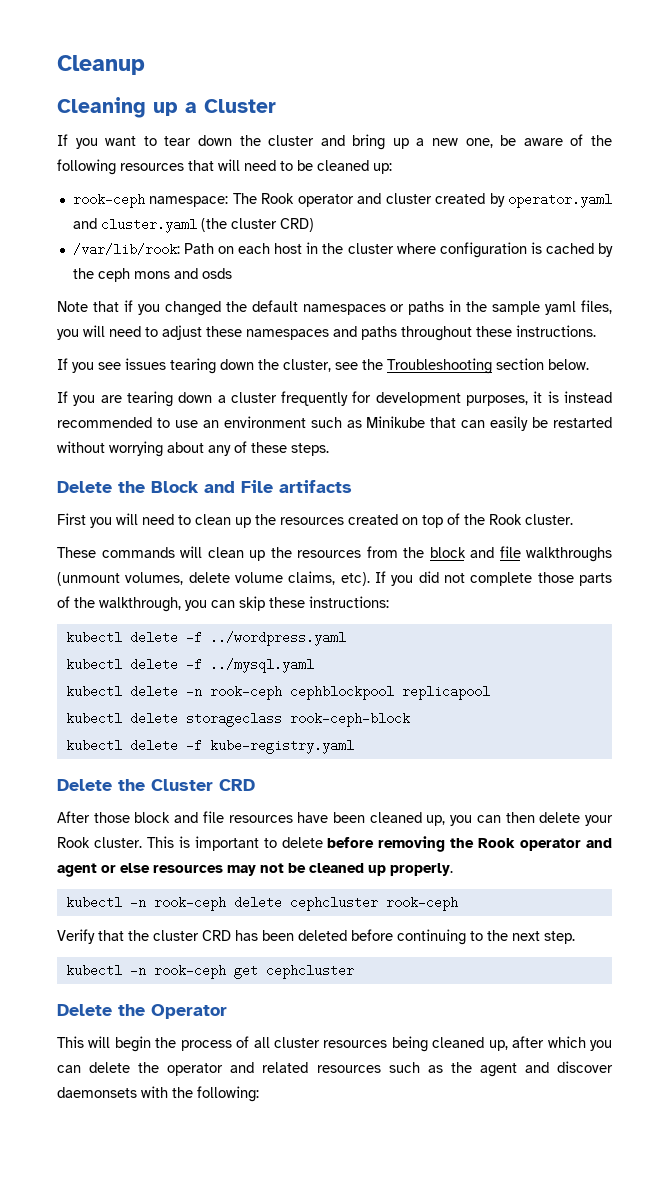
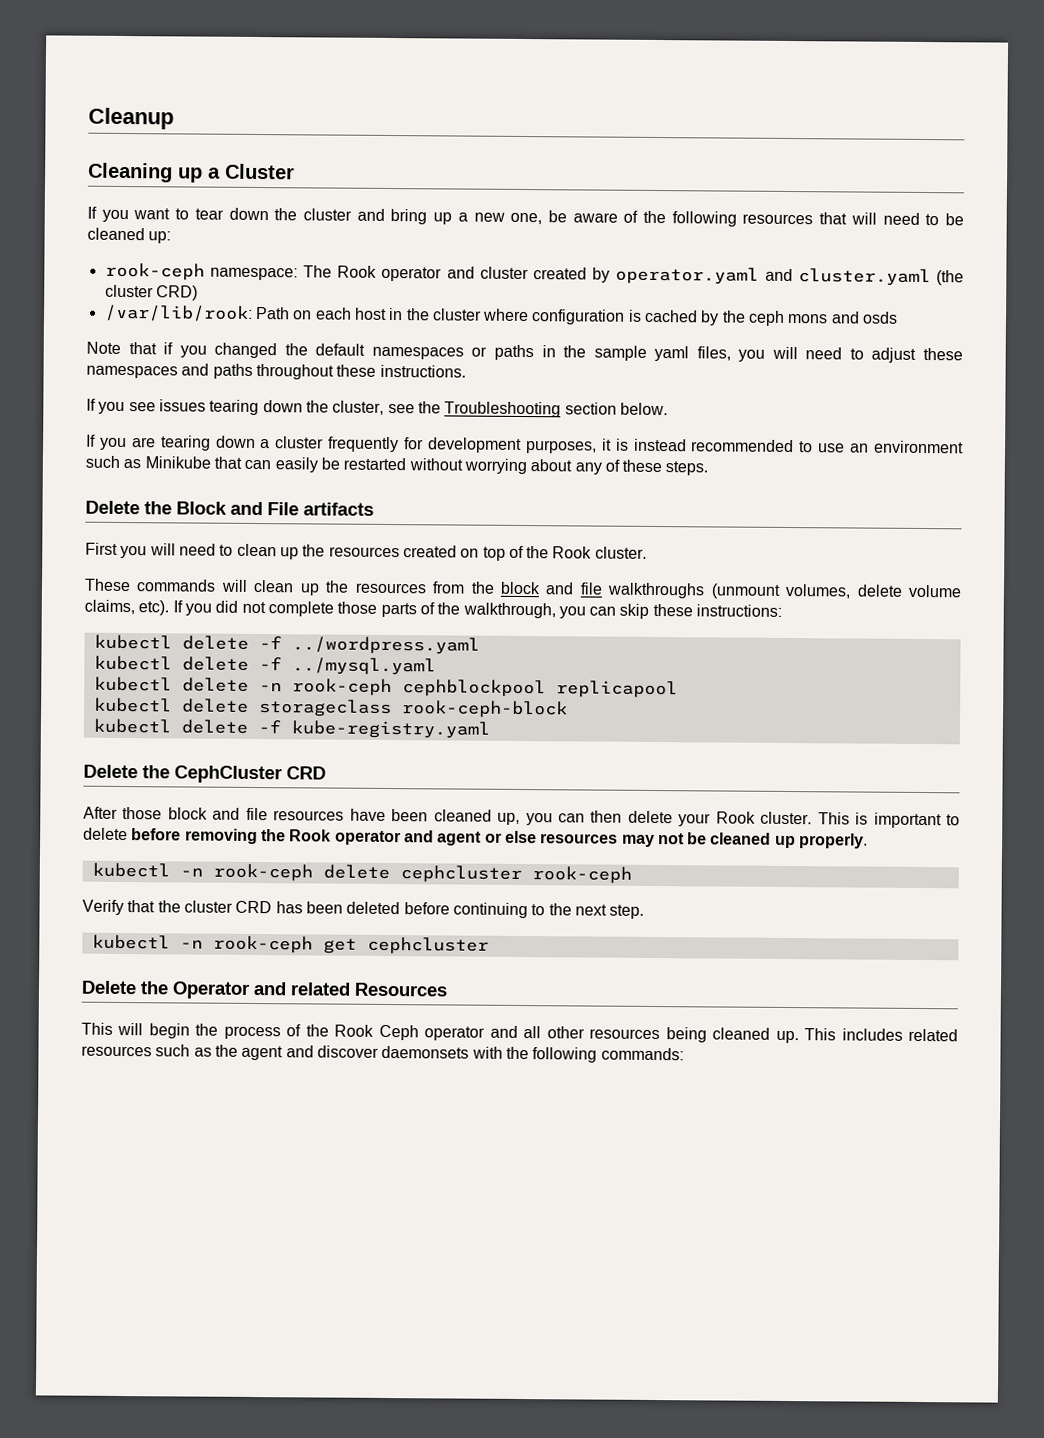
[151,779,213,791] Cluster -> [174,765,282,784] CephCluster
(227, 1011) none -> [253,981,448,997] and related Resources
[253,1036,613,1052] [57,1062,255,1076] all cluster resources being cleaned up, after which you can delete the operator and -> [305,1024,903,1044] the Rook Ceph operator and all other resources being cleaned up. This includes
[197,1086,259,1102] following: -> [532,1047,684,1063] following commands:

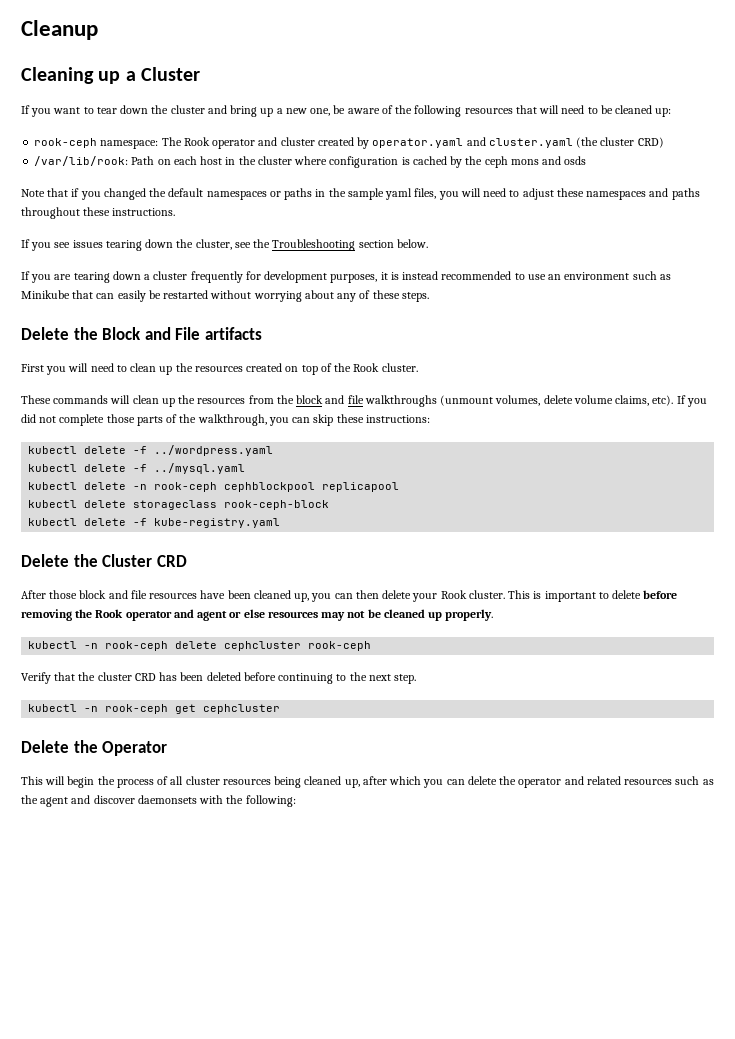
[174,765,282,784] CephCluster -> [102,554,153,567] Cluster
[253,981,448,997] and related Resources -> (168, 748) none
[305,1024,903,1044] the Rook Ceph operator and all other resources being cleaned up. This includes -> [170,776,584,788] all cluster resources being cleaned up, after which you can delete the operator and
[532,1047,684,1063] following commands: -> [245,795,296,807] following:

